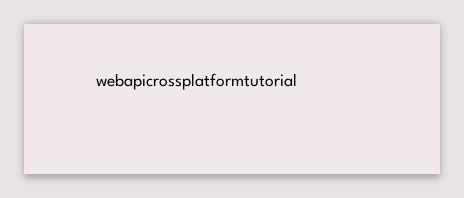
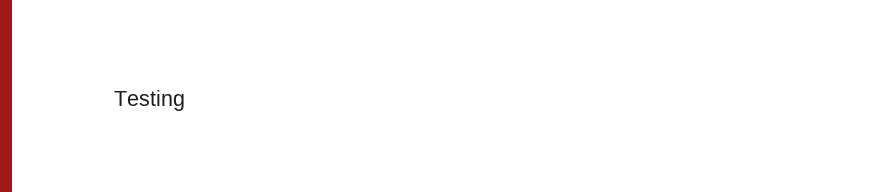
[96,73,297,90] webapicrossplatformtutorial -> [114,90,185,111] Testing

